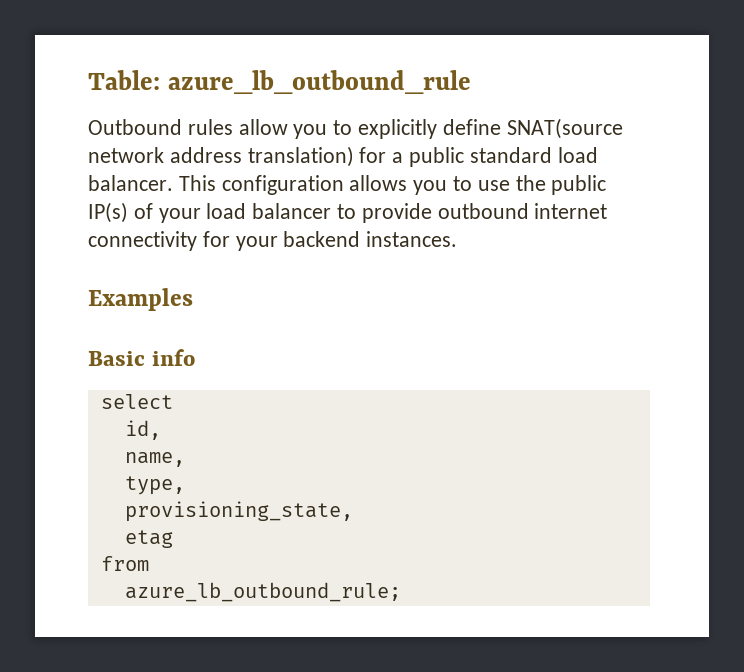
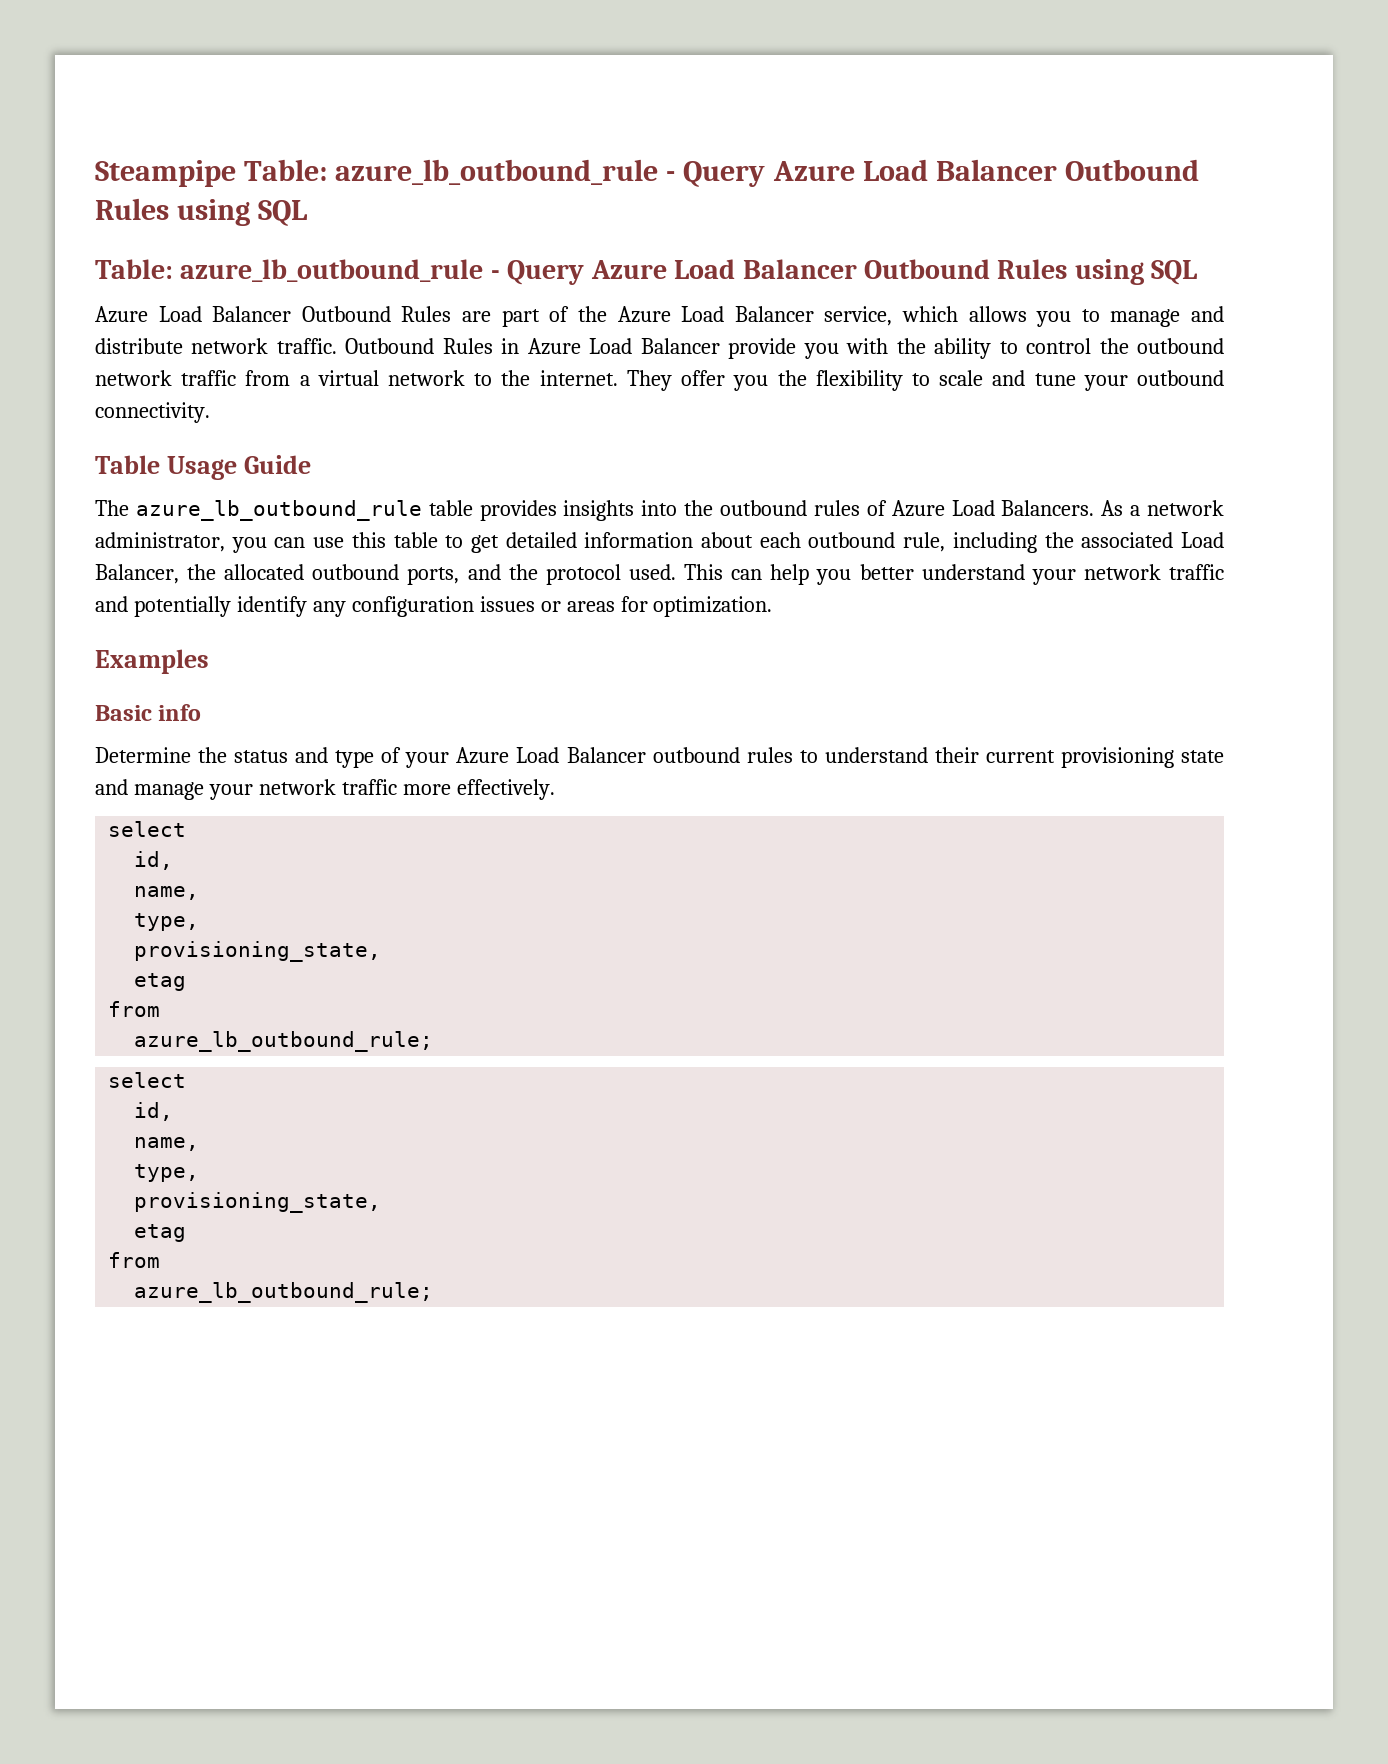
[88,70,471,94] [88,118,623,139] [88,146,598,167] [88,175,607,195] [88,202,608,223] [88,231,458,251] [88,288,193,311] [88,349,195,366] [100,394,173,409] [124,420,161,440] [124,452,185,467] [124,476,185,495] [124,501,353,522] [124,530,173,548] [100,556,149,571] [124,582,401,602] Table: azure_lb_outbound_rule // Outbound rules allow you to explicitly define SNAT(source network address translation) for a public standard load balancer. This configuration allows you to use the public IP(s) of your load balancer to provide outbound internet connectivity for your backend instances. // Examples // Basic info // select // id, // name, // type, // provisioning_state, // etag // from // azure_lb_outbound_rule; -> [95,159,1199,187] [95,198,309,226] [95,259,1198,285] [95,306,1224,327] [95,338,1225,359] [95,370,1224,391] [95,402,210,423] [95,455,311,480] [95,500,1224,521] [95,532,1225,553] [95,564,1224,585] [95,596,773,617] [95,649,209,674] [95,704,202,721] [95,747,1224,768] [95,779,555,800] [108,821,187,837] [134,851,174,870] [134,886,200,900] [134,913,200,931] [134,941,382,962] [134,973,187,991] [108,1001,161,1017] [134,1031,434,1052] [108,1072,187,1088] [134,1102,174,1121] [134,1137,200,1151] [134,1164,200,1182] [134,1192,382,1213] [134,1224,187,1242] [108,1252,161,1268] [134,1282,434,1303] Steampipe Table: azure_lb_outbound_rule - Query Azure Load Balancer Outbound Rules using SQL // Table: azure_lb_outbound_rule - Query Azure Load Balancer Outbound Rules using SQL // Azure Load Balancer Outbound Rules are part of the Azure Load Balancer service, which allows you to manage and distribute network traffic. Outbound Rules in Azure Load Balancer provide you with the ability to control the outbound network traffic from a virtual network to the internet. They offer you the flexibility to scale and tune your outbound connectivity. // Table Usage Guide // The azure_lb_outbound_rule table provides insights into the outbound rules of Azure Load Balancers. As a network administrator, you can use this table to get detailed information about each outbound rule, including the associated Load Balancer, the allocated outbound ports, and the protocol used. This can help you better understand your network traffic and potentially identify any configuration issues or areas for optimization. // Examples // Basic info // Determine the status and type of your Azure Load Balancer outbound rules to understand their current provisioning state and manage your network traffic more effectively. // select // id, // name, // type, // provisioning_state, // etag // from // azure_lb_outbound_rule; // select // id, // name, // type, // provisioning_state, // etag // from // azure_lb_outbound_rule;

